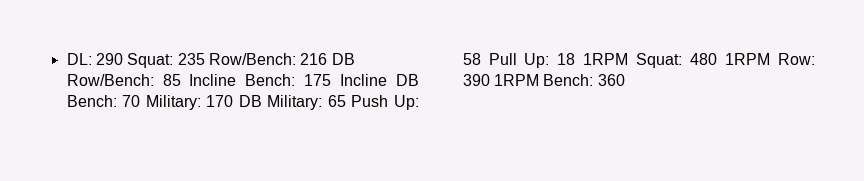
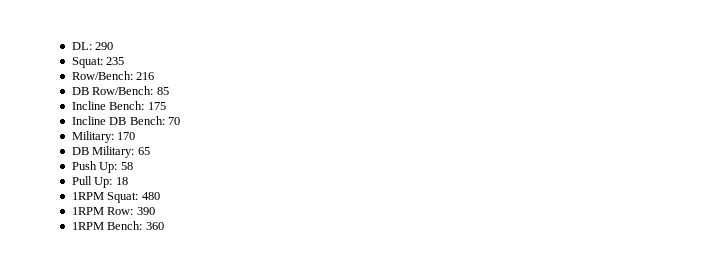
(123, 59) none -> (114, 46) //
(205, 59) none -> (125, 61) //
(328, 59) none -> (155, 76) //
(181, 80) none -> (169, 91) //
(332, 80) none -> (166, 106) //
(141, 101) none -> (180, 121) //
(234, 101) none -> (136, 136) //
(346, 101) none -> (150, 151) //
(481, 59) none -> (133, 166) //
(576, 59) none -> (128, 181) //
(718, 59) none -> (160, 196) //
(490, 80) none -> (155, 211) //

